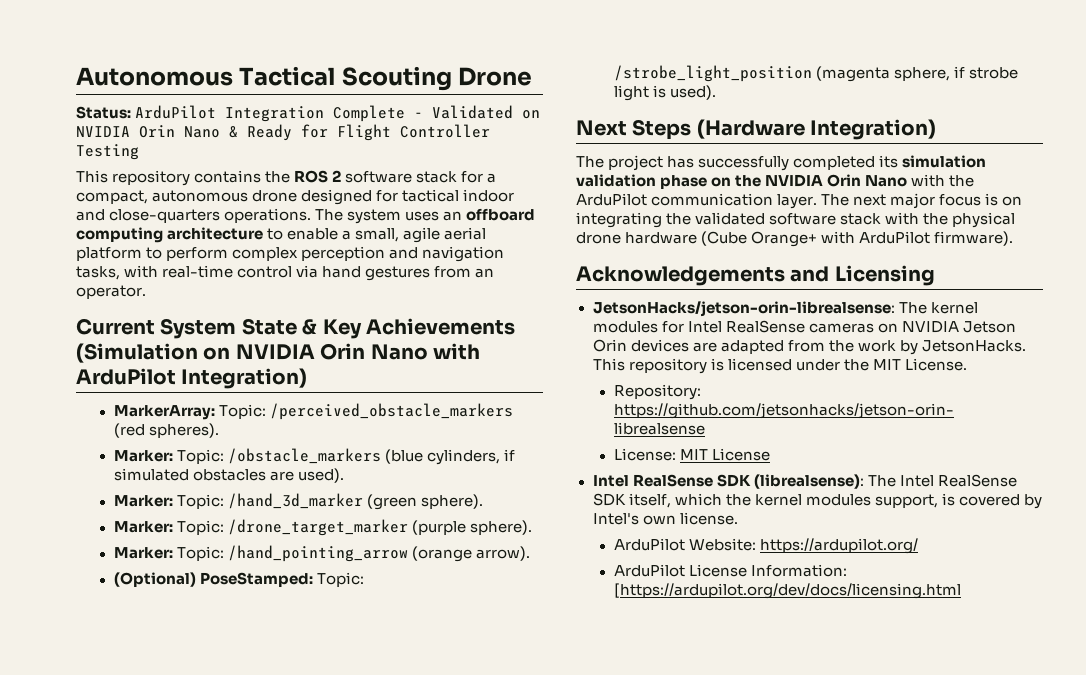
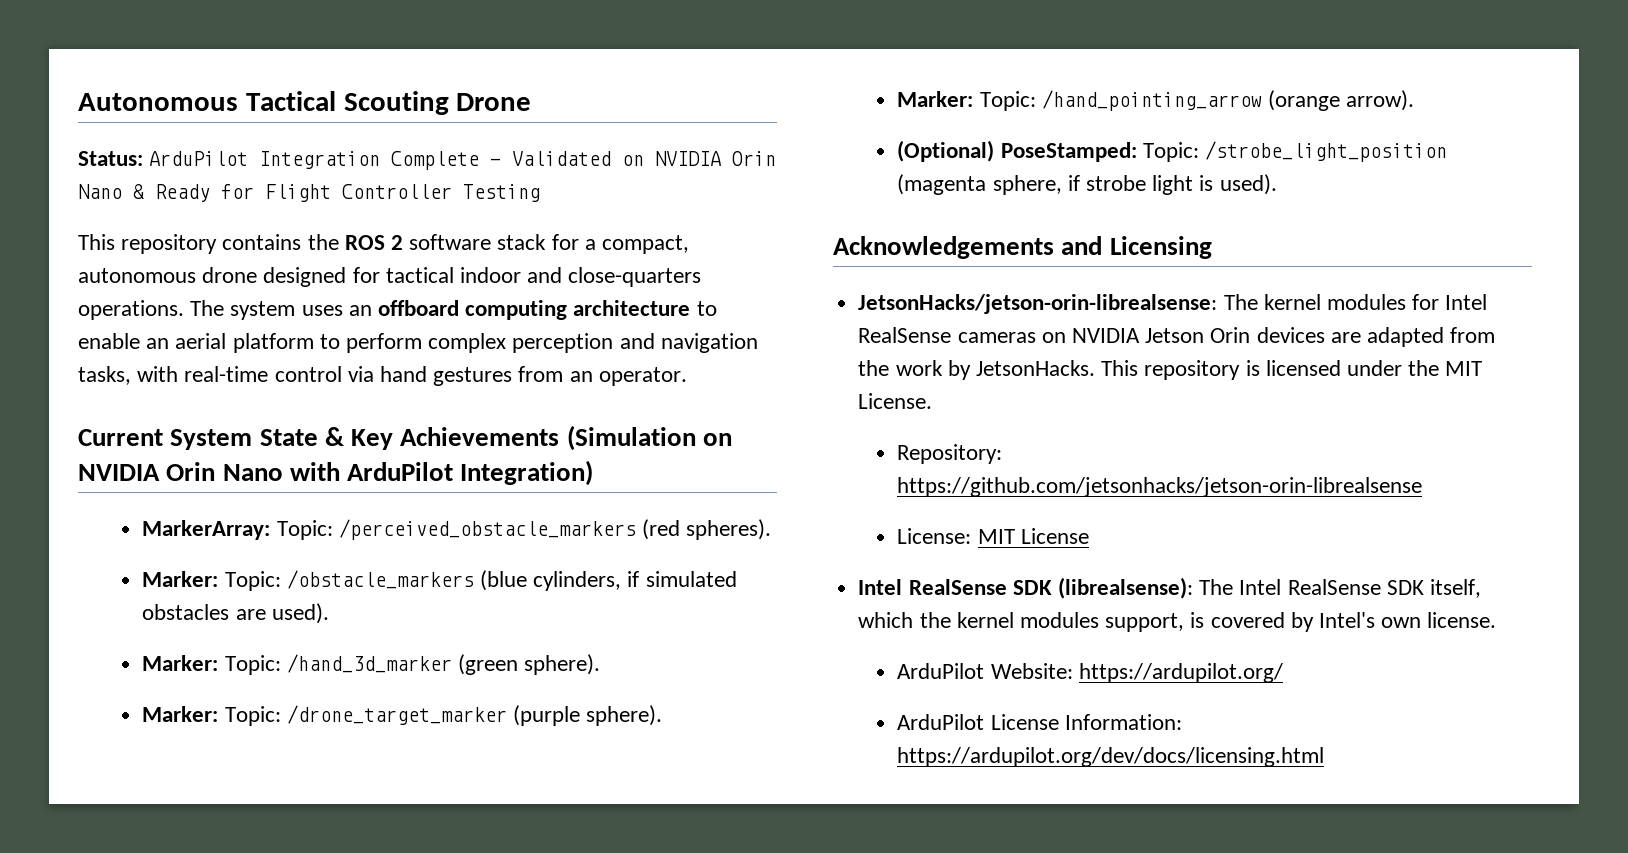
[342,227,441,243] a small, agile -> [146,338,170,349] an
[576,119,937,140] [576,155,987,171] [576,174,975,189] [576,193,1023,209] [576,212,1016,228] [576,231,1014,247] // Next Steps (Hardware Integration) // The project has successfully completed its simulation validation phase on the NVIDIA Orin Nano with the ArduPilot communication layer. The next major focus is on integrating the validated software stack with the physical drone hardware (Cube Orange+ with ArduPilot firmware). -> (1277, 184) none
[613,583,961,599] [https://ardupilot.org/dev/docs/licensing.html -> [897,747,1325,767] https://ardupilot.org/dev/docs/licensing.html

